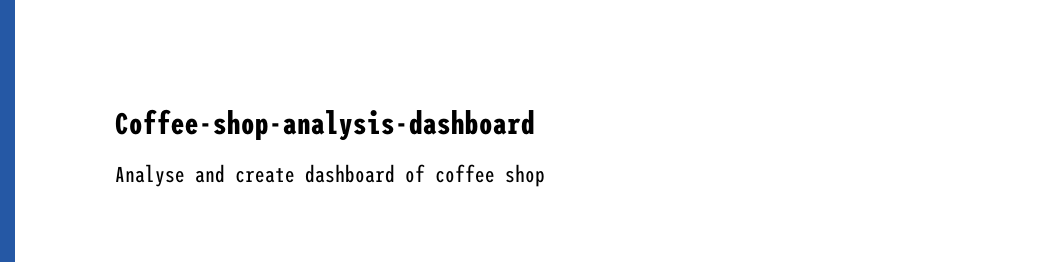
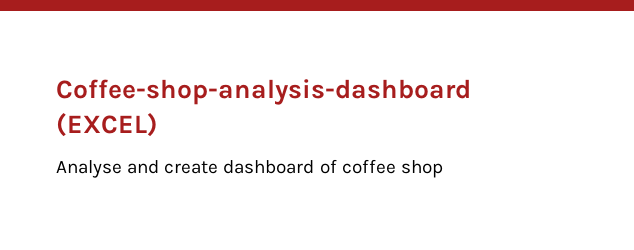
(535, 125) none -> [56,113,158,137] (EXCEL)

